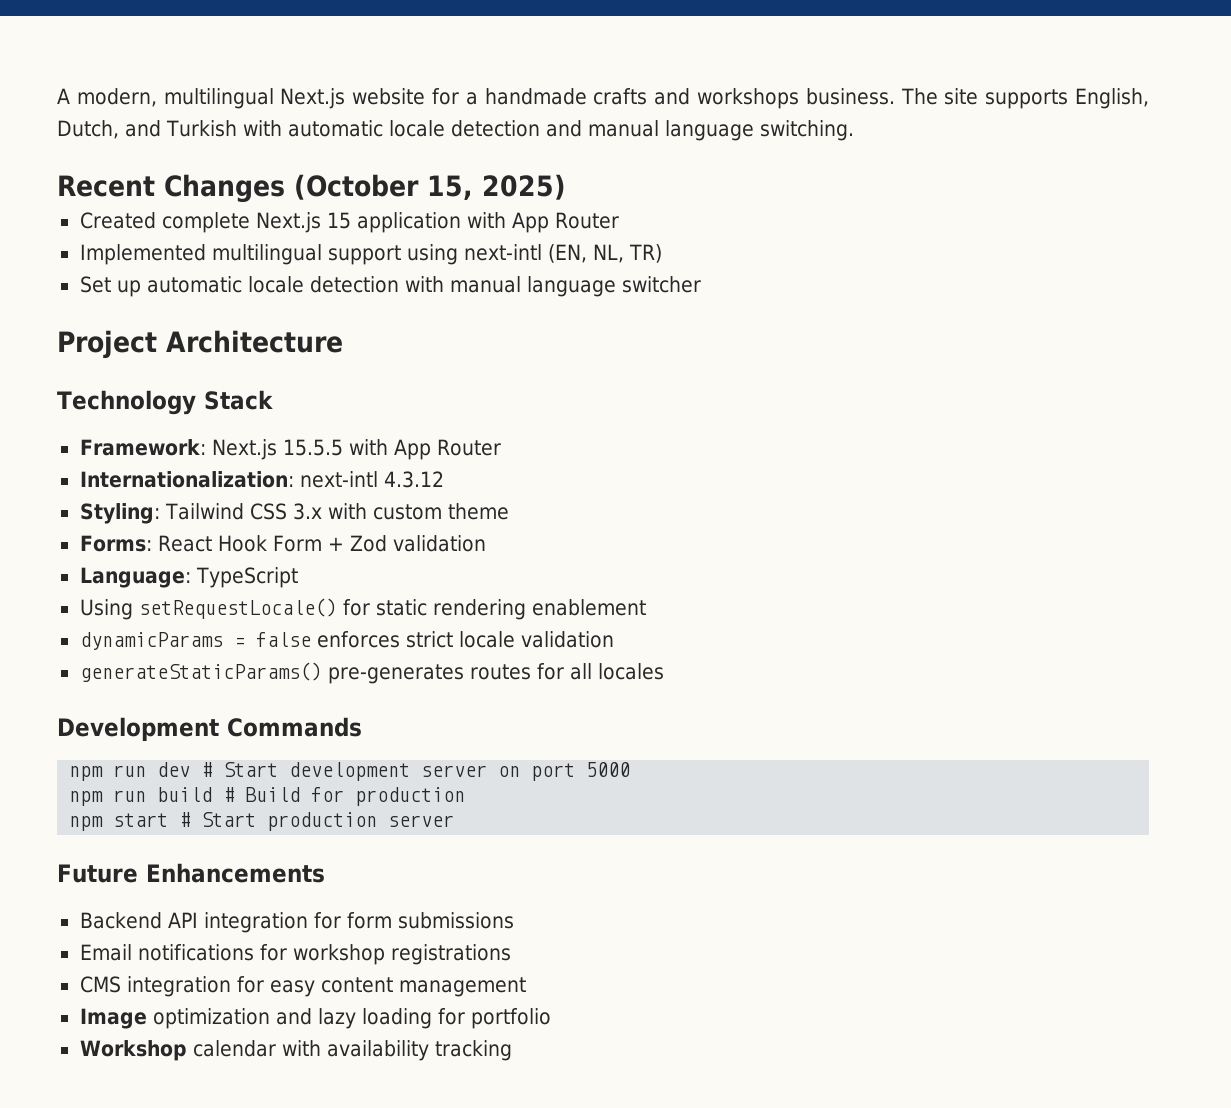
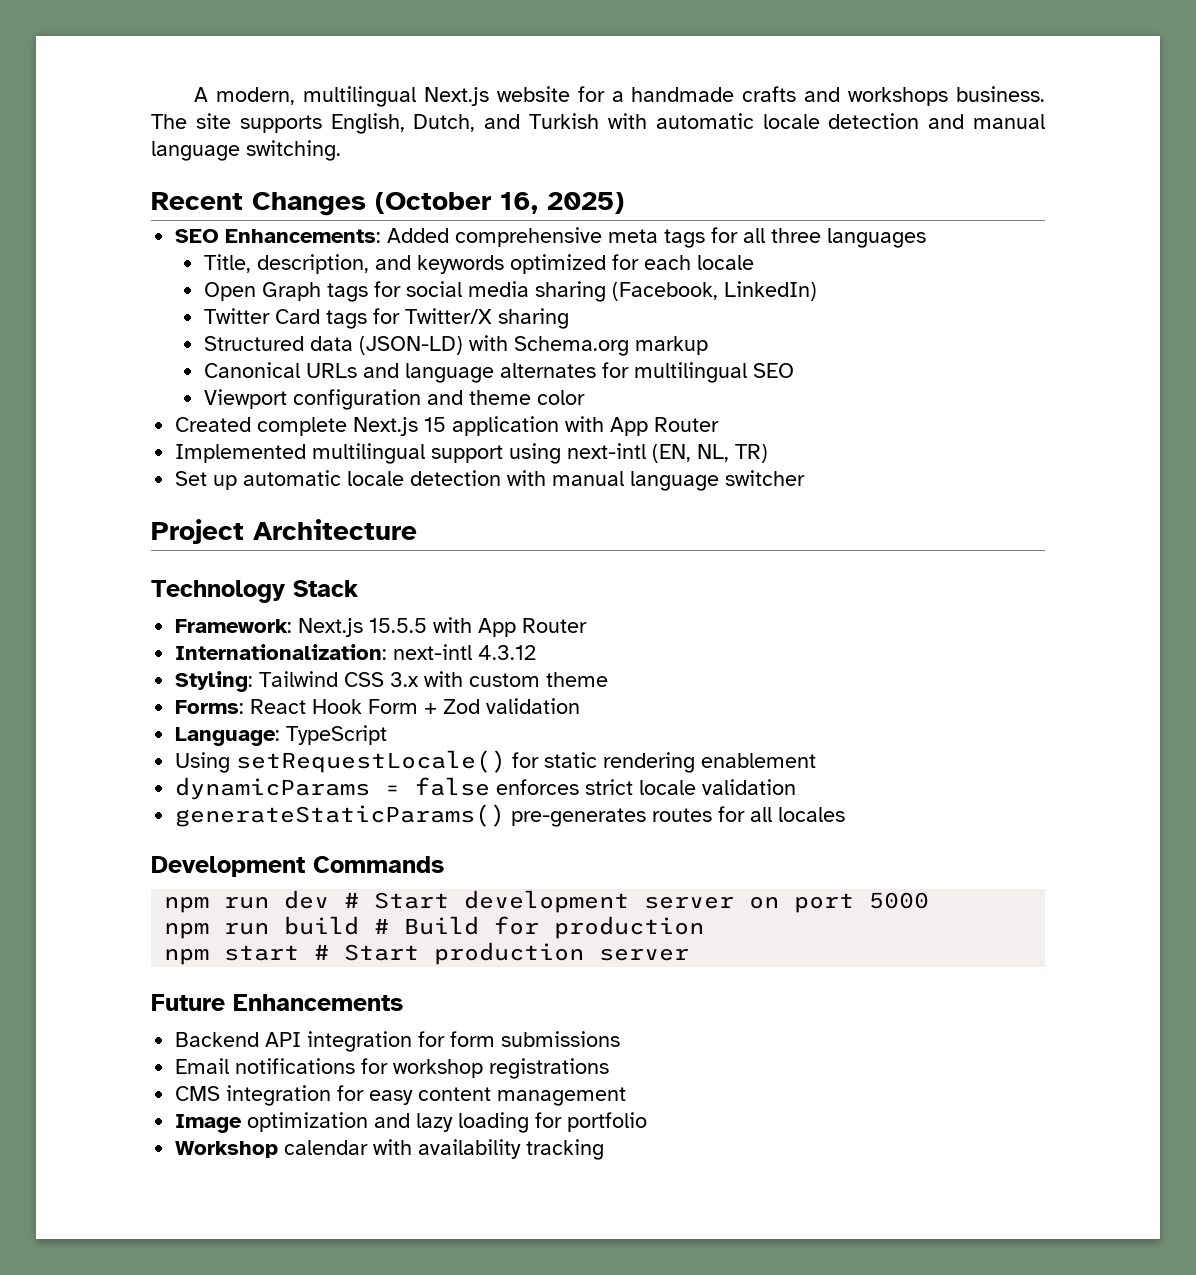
[427,175,473,200] 15, -> [500,192,538,214] 16,
(566, 187) none -> [175,227,927,248] [203,254,754,274] [203,281,817,302] [203,308,569,329] [203,335,708,356] [203,362,794,383] [203,389,585,410] // SEO Enhancements: Added comprehensive meta tags for all three languages // Title, description, and keywords optimized for each locale // Open Graph tags for social media sharing (Facebook, LinkedIn) // Twitter Card tags for Twitter/X sharing // Structured data (JSON-LD) with Schema.org markup // Canonical URLs and language alternates for multilingual SEO // Viewport configuration and theme color

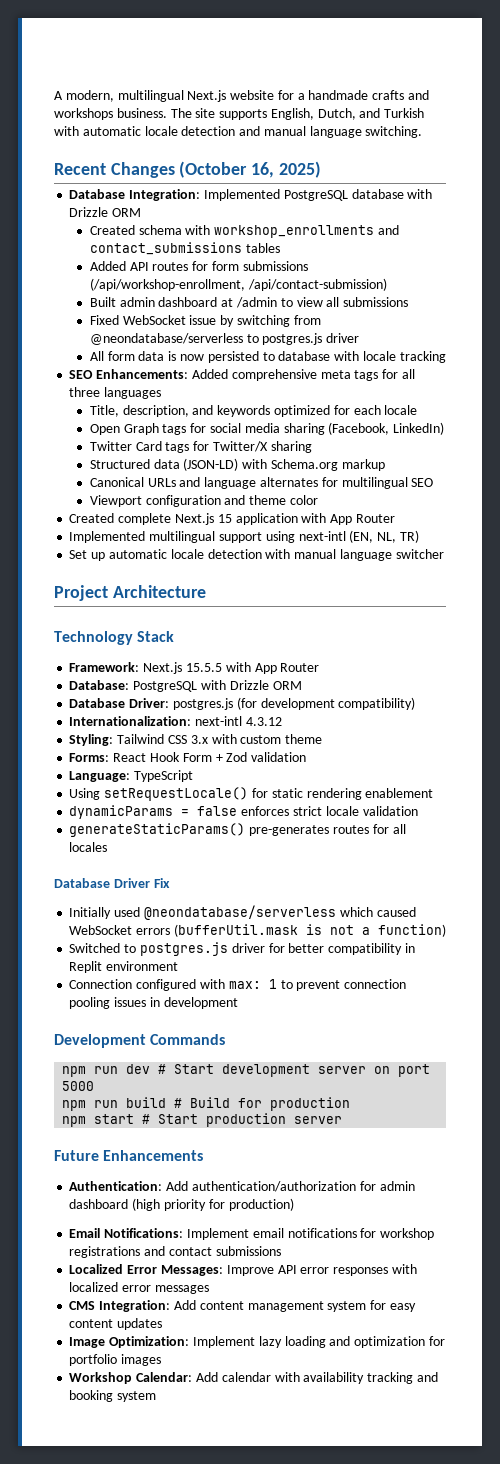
(624, 203) none -> [69,189,433,201] [69,207,142,217] [89,225,400,238] [89,242,280,255] [89,261,308,271] [89,278,387,291] [89,297,409,308] [89,315,321,327] [89,333,360,345] [89,351,446,363] // Database Integration: Implemented PostgreSQL database with Drizzle ORM // Created schema with workshop_enrollments and contact_submissions tables // Added API routes for form submissions (/api/workshop-enrollment, /api/contact-submission) // Built admin dashboard at /admin to view all submissions // Fixed WebSocket issue by switching from @neondatabase/serverless to postgres.js driver // All form data is now persisted to database with locale tracking
(588, 625) none -> [69,680,302,692] [69,697,416,710] // Database: PostgreSQL with Drizzle ORM // Database Driver: postgres.js (for development compatibility)
(846, 814) none -> [54,878,170,888] [69,905,416,920] [69,924,446,937] [69,942,415,956] [69,961,179,973] [69,979,407,991] [69,997,238,1009] // Database Driver Fix // Initially used @neondatabase/serverless which caused WebSocket errors (bufferUtil.mask is not a function) // Switched to postgres.js driver for better compatibility in Replit environment // Connection configured with max: 1 to prevent connection pooling issues in development
[175,1031,621,1052] [175,1058,610,1079] [175,1085,332,1106] Backend API integration for form submissions // Email notifications for workshop registrations // CMS integration -> [69,1181,415,1192] [69,1198,294,1211] [69,1228,435,1240] [69,1246,281,1258] [69,1264,417,1276] [69,1282,209,1294] [69,1300,367,1312] Authentication: Add authentication/authorization for admin dashboard (high priority for production) // Email Notifications: Implement email notifications for workshop registrations and contact submissions // Localized Error Messages: Improve API error responses with localized error messages // CMS Integration: Add content management system
[497,1087,627,1106] management -> [117,1318,163,1330] updates
[247,1112,530,1133] optimization and lazy loading -> [109,1336,426,1348] Optimization: Implement lazy loading and optimization
(648, 1122) none -> [121,1354,162,1366] images
(279, 1149) none -> [136,1372,218,1382] Calendar: Add
(605, 1149) none -> [416,1372,438,1382] [69,1390,157,1402] and booking system

